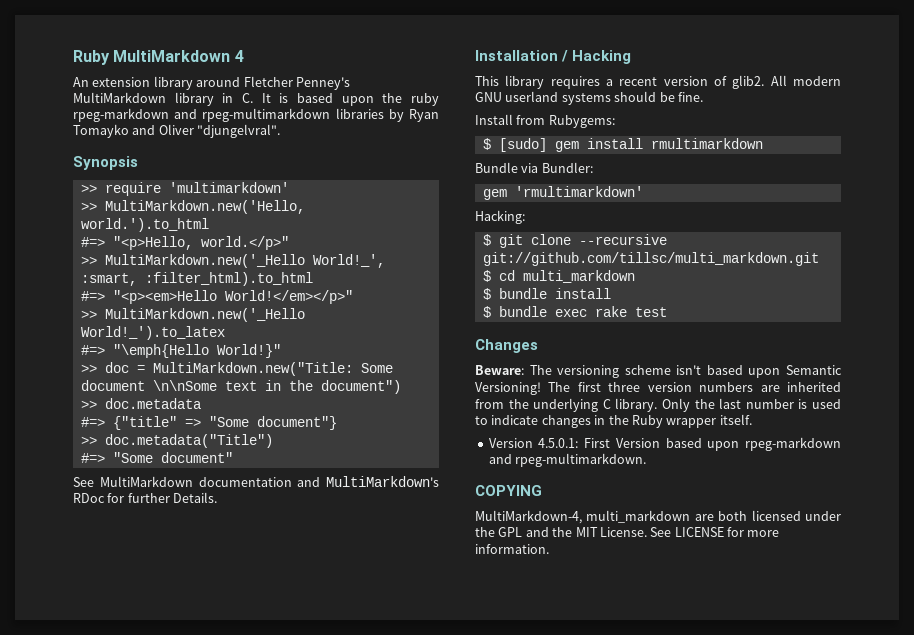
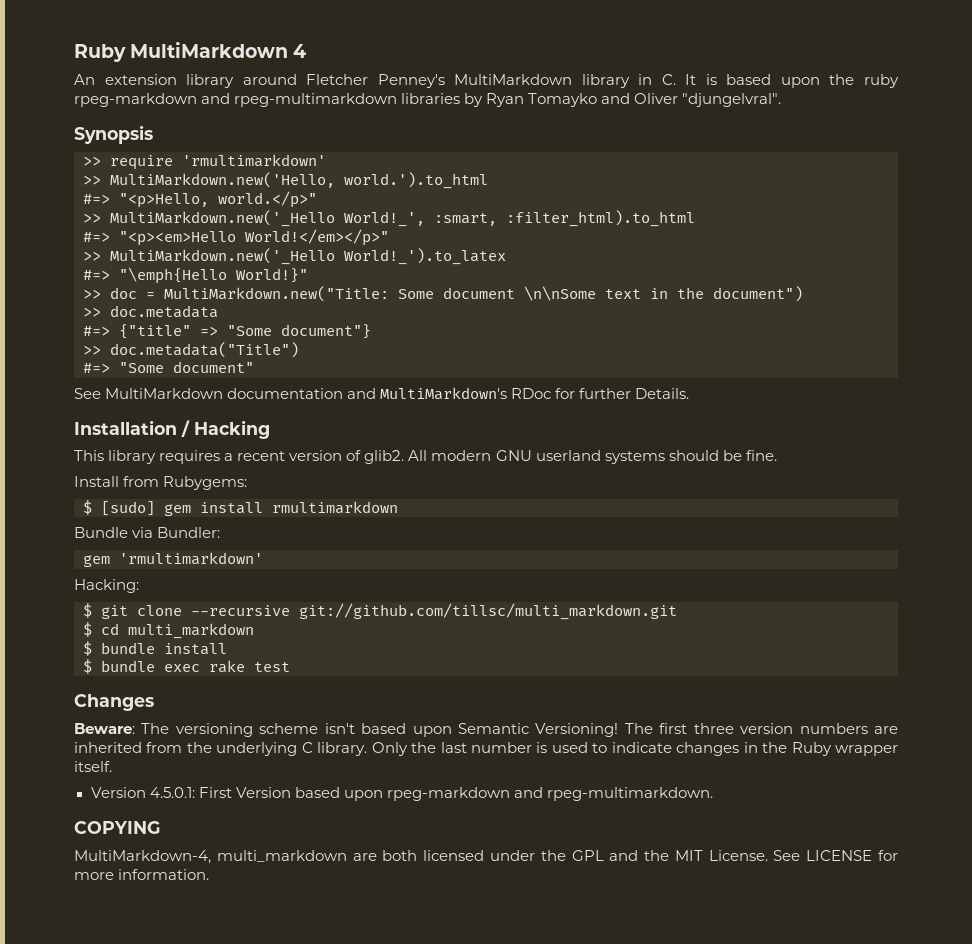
[168,182,289,193] 'multimarkdown' -> [182,154,326,167] 'rmultimarkdown'

